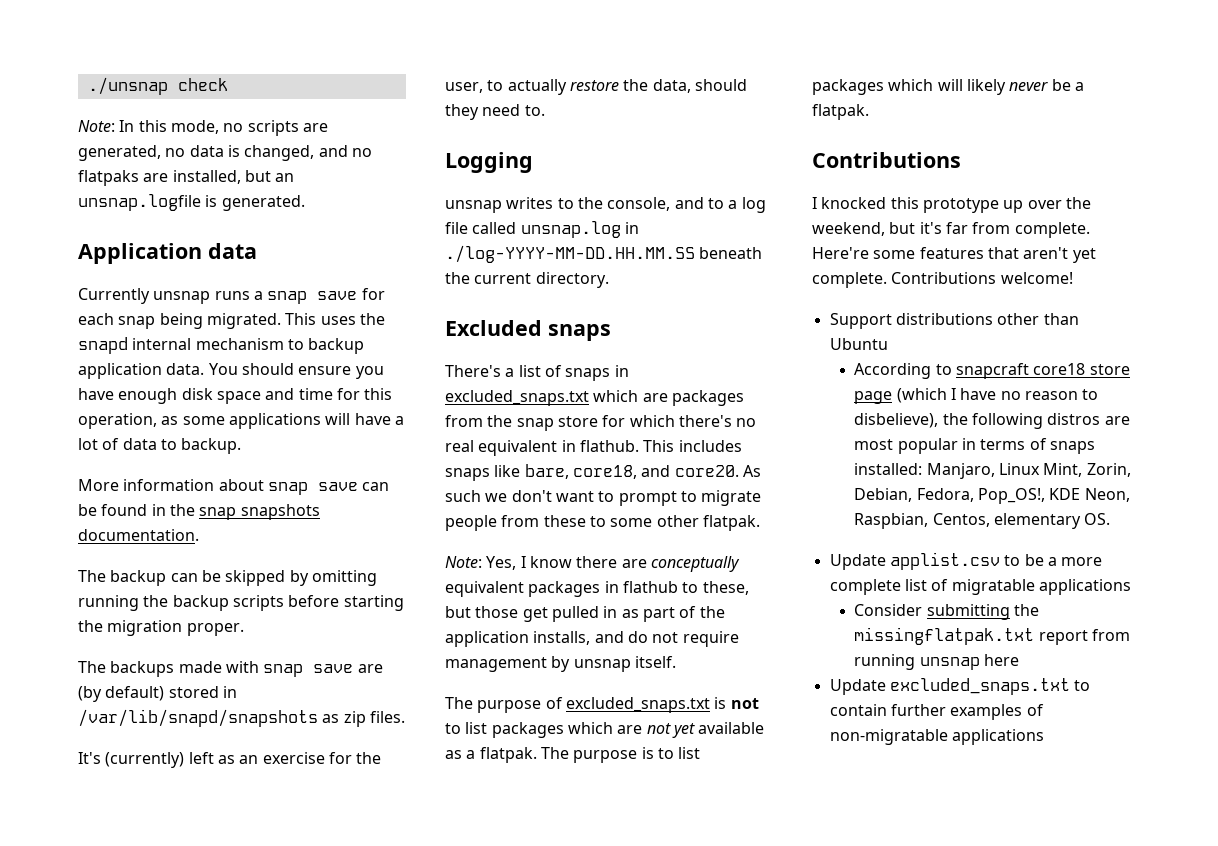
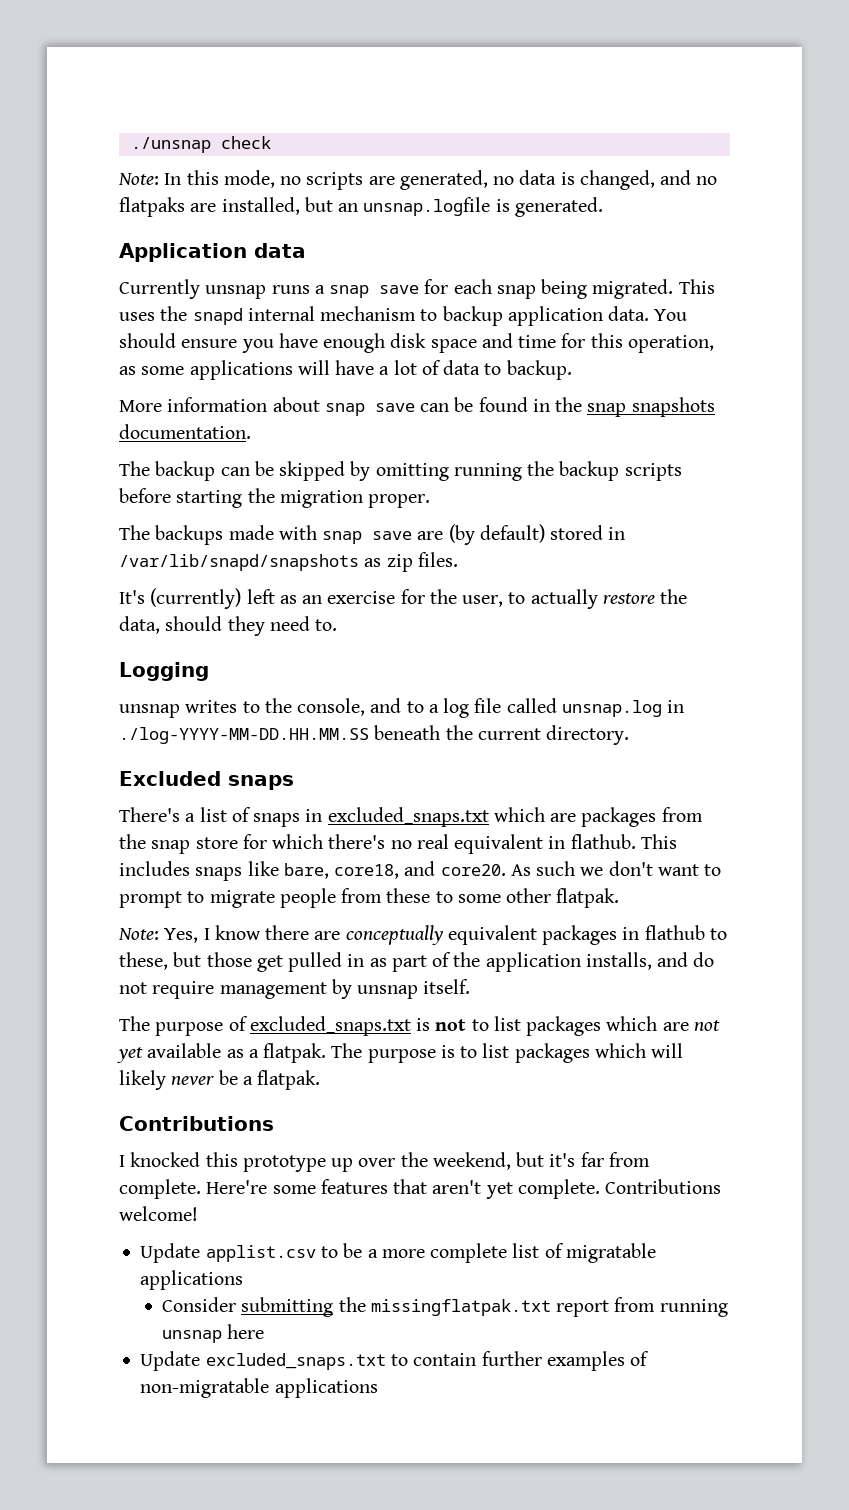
[829,313,1079,329] [829,338,888,350] [854,363,1130,379] [854,388,1099,404] [854,413,1130,429] [854,438,1095,454] [854,463,1131,479] [854,488,1130,504] [854,513,1111,529] // Support distributions other than Ubuntu // According to snapcraft core18 store page (which I have no reason to disbelieve), the following distros are most popular in terms of snaps installed: Manjaro, Linux Mint, Zorin, Debian, Fedora, Pop_OS!, KDE Neon, Raspbian, Centos, elementary OS. -> (198, 1213) none

